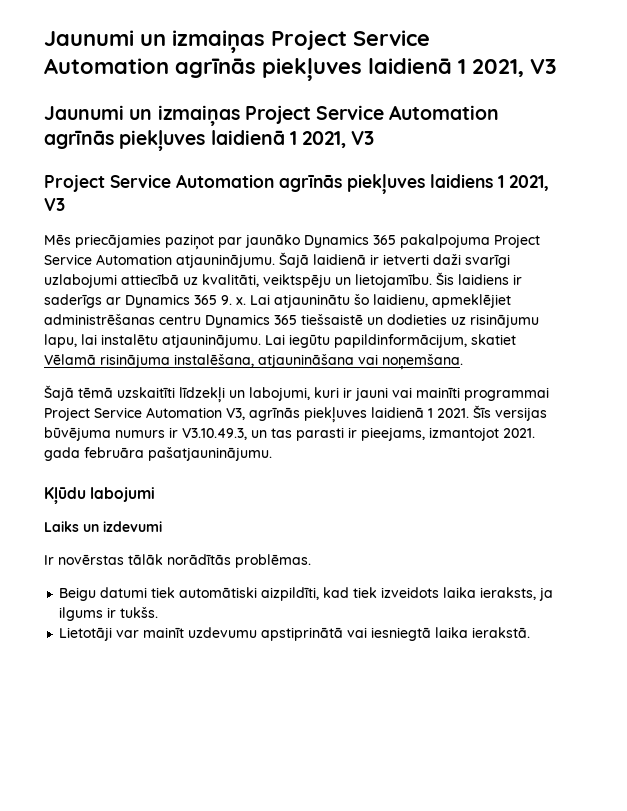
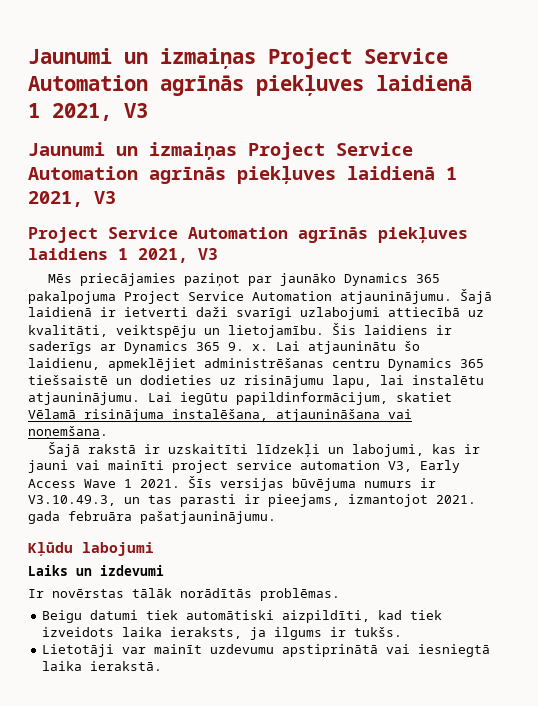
[78,387,113,398] tēmā -> [88,444,161,454] rakstā ir
[314,387,339,398] kuri -> [432,444,457,454] kas
[464,387,549,401] [44,407,424,423] programmai Project Service Automation V3, agrīnās piekļuves laidienā -> [172,460,460,473] [28,479,116,488] project service automation V3, Early Access Wave

